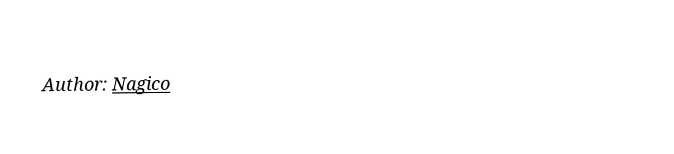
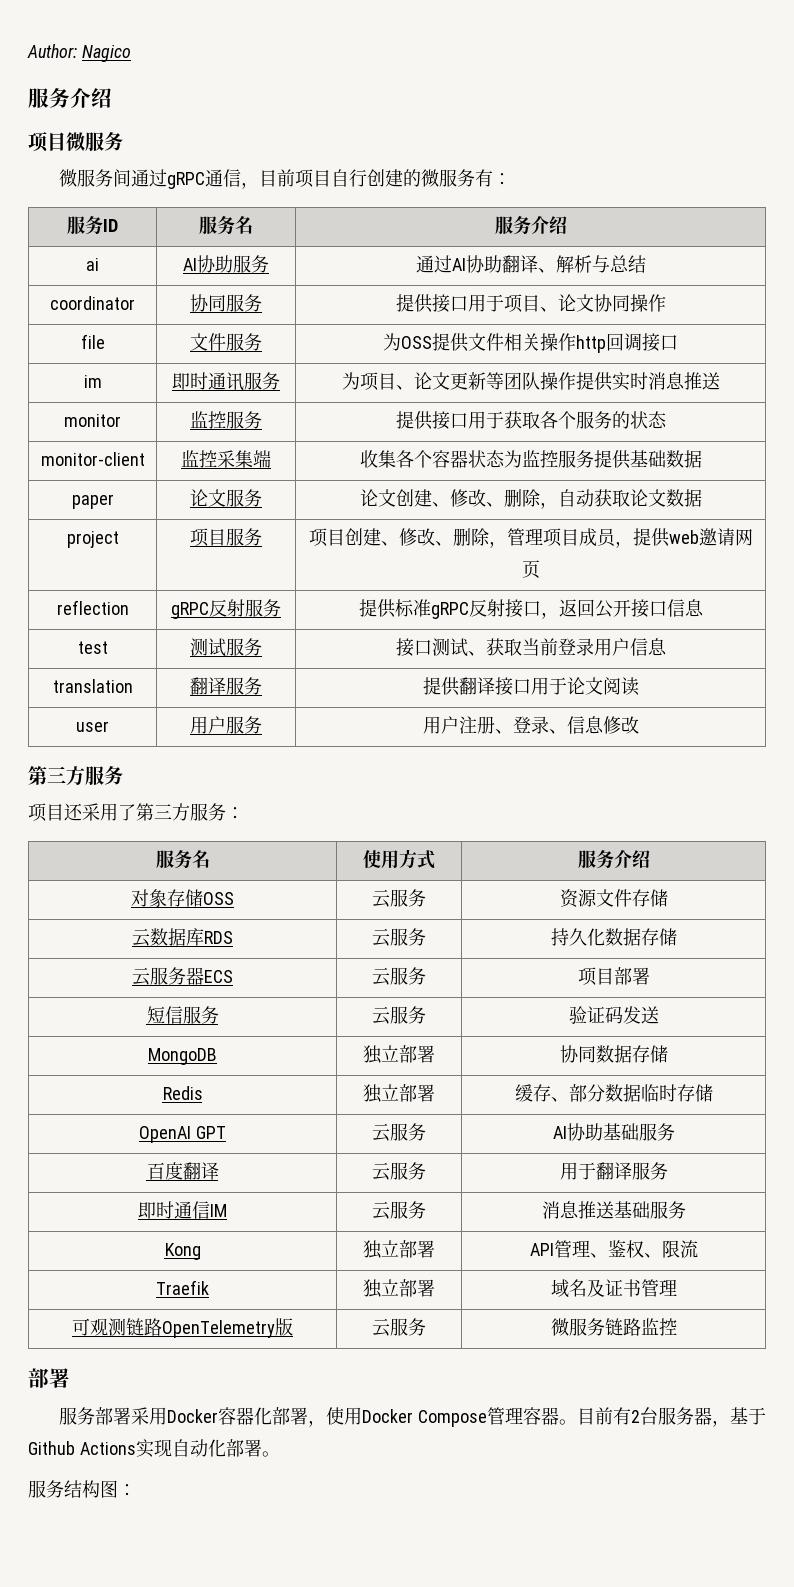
(171, 85) none -> [28,88,112,108] [28,132,123,152] [58,169,511,189] [67,216,118,235] [199,216,253,235] [494,216,567,235] [86,258,99,271] [183,255,269,273] [415,255,646,273] [50,296,135,310] [190,294,262,312] [395,294,666,313] [80,334,105,349] [190,333,262,351] [383,333,678,353] [83,375,102,388] [172,372,280,391] [341,372,720,391] [64,414,121,427] [190,411,262,429] [395,411,667,430] [40,452,145,466] [181,450,271,468] [359,450,702,469] [71,494,114,509] [190,489,262,507] [359,489,702,509] [66,531,119,548] [190,528,262,547] [308,528,753,548] [521,560,540,579] [56,600,129,615] [171,599,281,619] [358,599,704,619] [77,641,108,654] [190,638,262,657] [395,638,667,657] [52,679,133,693] [190,677,262,695] [422,677,639,696] [76,721,109,732] [190,716,262,734] [422,716,639,734] [28,766,123,786] [28,803,244,822] [155,850,210,869] [363,849,435,869] [577,850,650,869] [131,889,234,907] [372,889,426,908] [559,889,668,908] [132,928,233,947] [372,928,426,947] [550,928,677,946] [132,967,233,986] [372,967,426,986] [577,967,650,986] [146,1006,219,1024] [372,1006,426,1025] [568,1006,659,1024] [148,1048,217,1065] [363,1045,435,1064] [559,1045,668,1063] [162,1086,203,1100] [363,1084,435,1103] [514,1084,713,1102] [139,1126,226,1143] [372,1123,426,1142] [552,1123,675,1141] [146,1162,219,1180] [372,1162,426,1181] [559,1162,668,1180] [138,1201,227,1219] [372,1201,426,1220] [541,1201,686,1219] [164,1243,201,1260] [363,1240,435,1259] [529,1240,698,1258] [156,1280,209,1295] [363,1279,435,1298] [550,1279,677,1298] [72,1318,293,1338] [372,1318,426,1337] [550,1318,677,1336] [28,1368,70,1388] [58,1407,766,1427] [28,1439,280,1458] [28,1480,136,1498] // 服务介绍 // 项目微服务 // 微服务间通过gRPC通信，目前项目自行创建的微服务有： // 服务ID | 服务名 | 服务介绍 // ai | AI协助服务 | 通过AI协助翻译、解析与总结 // coordinator | 协同服务 | 提供接口用于项目、论文协同操作 // file | 文件服务 | 为OSS提供文件相关操作http回调接口 // im | 即时通讯服务 | 为项目、论文更新等团队操作提供实时消息推送 // monitor | 监控服务 | 提供接口用于获取各个服务的状态 // monitor-client | 监控采集端 | 收集各个容器状态为监控服务提供基础数据 // paper | 论文服务 | 论文创建、修改、删除，自动获取论文数据 // project | 项目服务 | 项目创建、修改、删除，管理项目成员，提供web邀请网页 // reflection | gRPC反射服务 | 提供标准gRPC反射接口，返回公开接口信息 // test | 测试服务 | 接口测试、获取当前登录用户信息 // translation | 翻译服务 | 提供翻译接口用于论文阅读 // user | 用户服务 | 用户注册、登录、信息修改 // 第三方服务 // 项目还采用了第三方服务： // 服务名 | 使用方式 | 服务介绍 // 对象存储OSS | 云服务 | 资源文件存储 // 云数据库RDS | 云服务 | 持久化数据存储 // 云服务器ECS | 云服务 | 项目部署 // 短信服务 | 云服务 | 验证码发送 // MongoDB | 独立部署 | 协同数据存储 // Redis | 独立部署 | 缓存、部分数据临时存储 // OpenAI GPT | 云服务 | AI协助基础服务 // 百度翻译 | 云服务 | 用于翻译服务 // 即时通信IM | 云服务 | 消息推送基础服务 // Kong | 独立部署 | API管理、鉴权、限流 // Traefik | 独立部署 | 域名及证书管理 // 可观测链路OpenTelemetry版 | 云服务 | 微服务链路监控 // 部署 // 服务部署采用Docker容器化部署，使用Docker Compose管理容器。目前有2台服务器，基于Github Actions实现自动化部署。 // 服务结构图：

